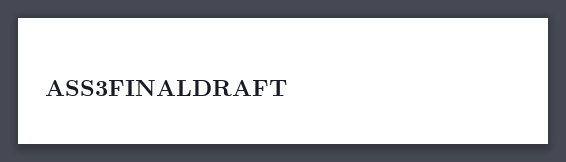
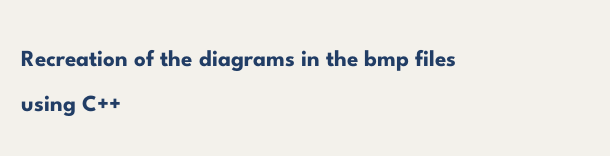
[45,80,287,96] ASS3FINALDRAFT -> [21,49,457,72] [21,95,122,117] Recreation of the diagrams in the bmp files // using C++

